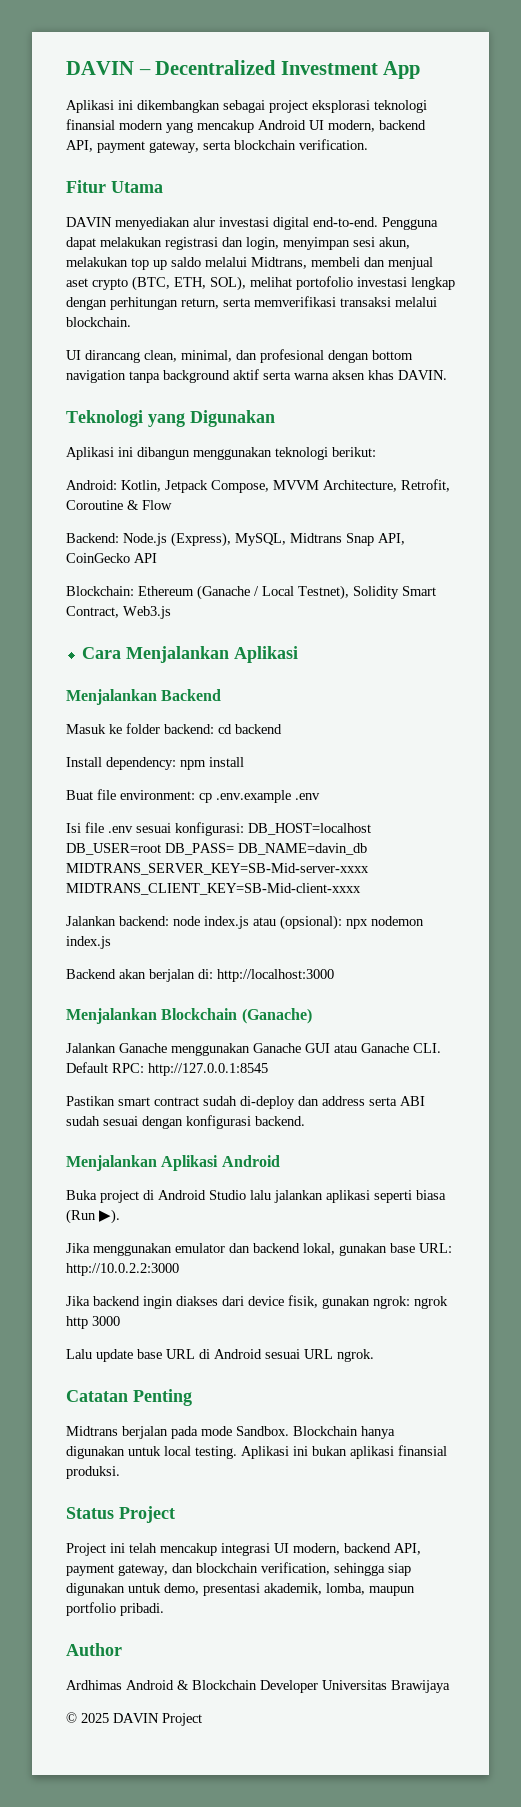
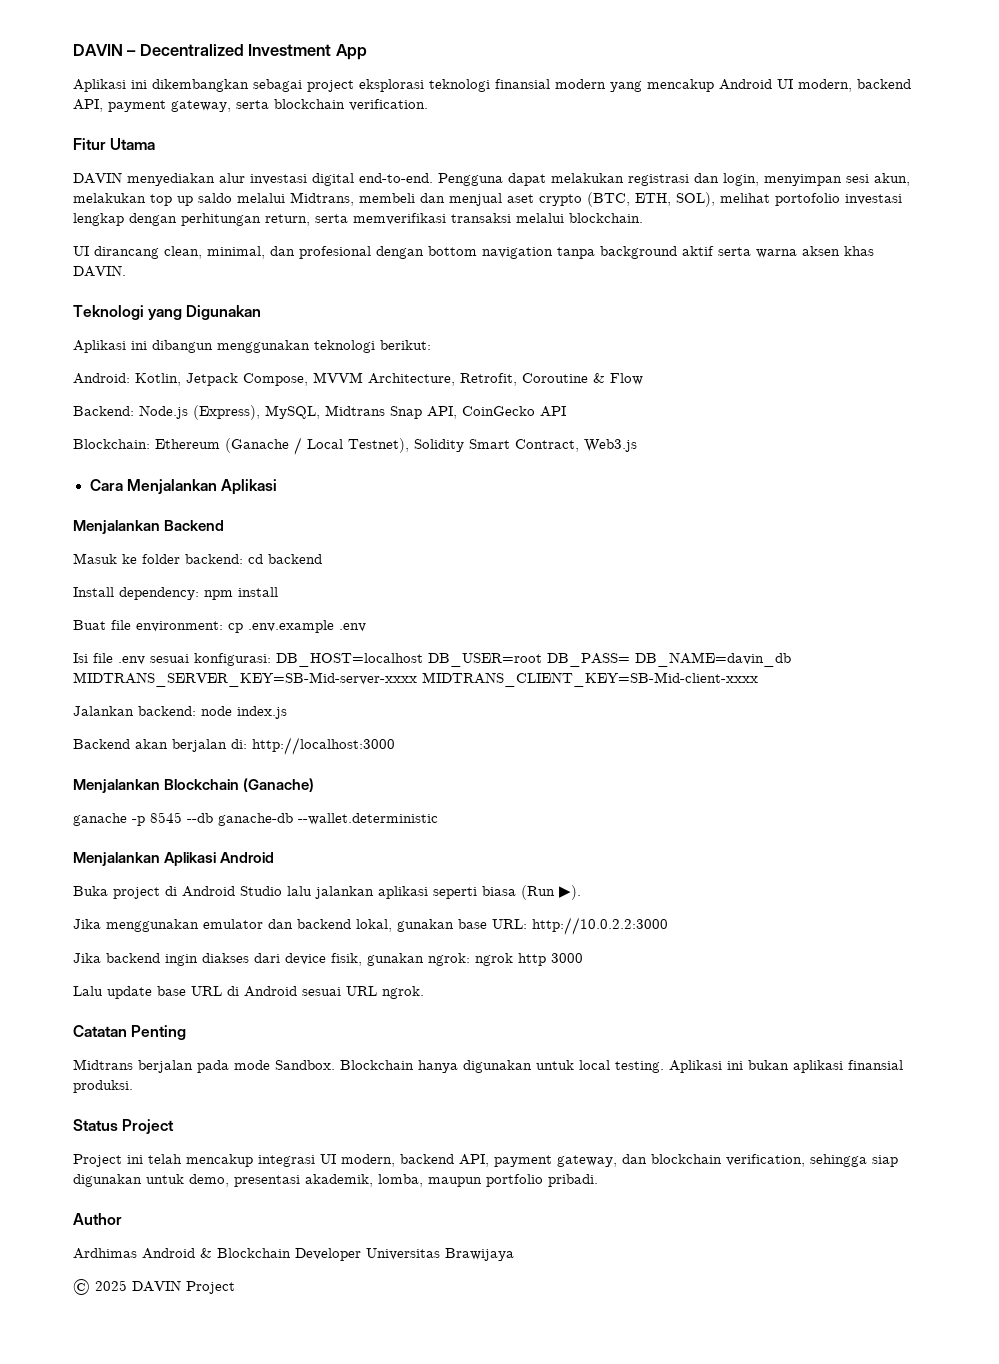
[253,915,424,930] [66,936,111,949] atau (opsional): npx nodemon index.js -> (287, 712) none
[66,1043,441,1056] [66,1062,268,1076] [66,1096,425,1109] [66,1115,305,1129] Jalankan Ganache menggunakan Ganache GUI atau Ganache CLI. Default RPC: http://127.0.0.1:8545 // Pastikan smart contract sudah di-deploy dan address serta ABI sudah sesuai dengan konfigurasi backend. -> [73,812,438,826] ganache -p 8545 --db ganache-db --wallet.deterministic

